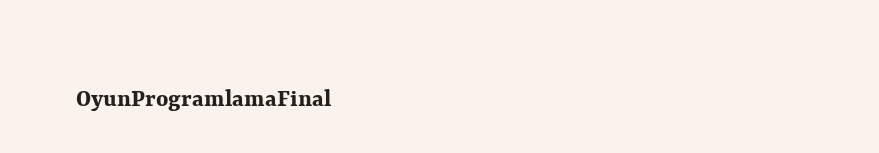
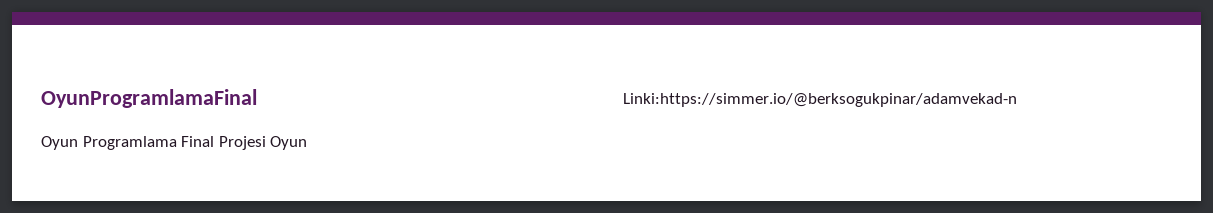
(331, 100) none -> [41,136,308,150] [623,93,1017,107] // Oyun Programlama Final Projesi Oyun Linki:https://simmer.io/@berksogukpinar/adamvekad-n

